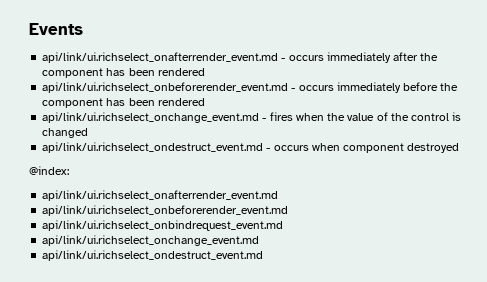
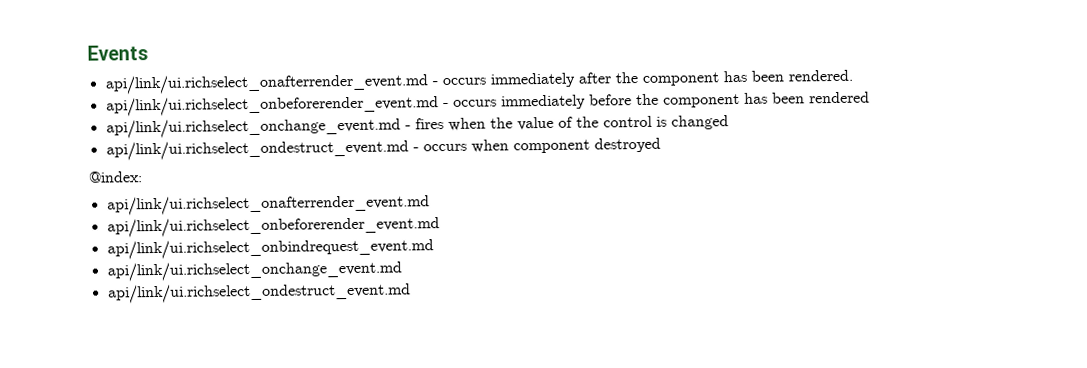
[157,68,205,76] rendered -> [787,69,853,82] rendered.

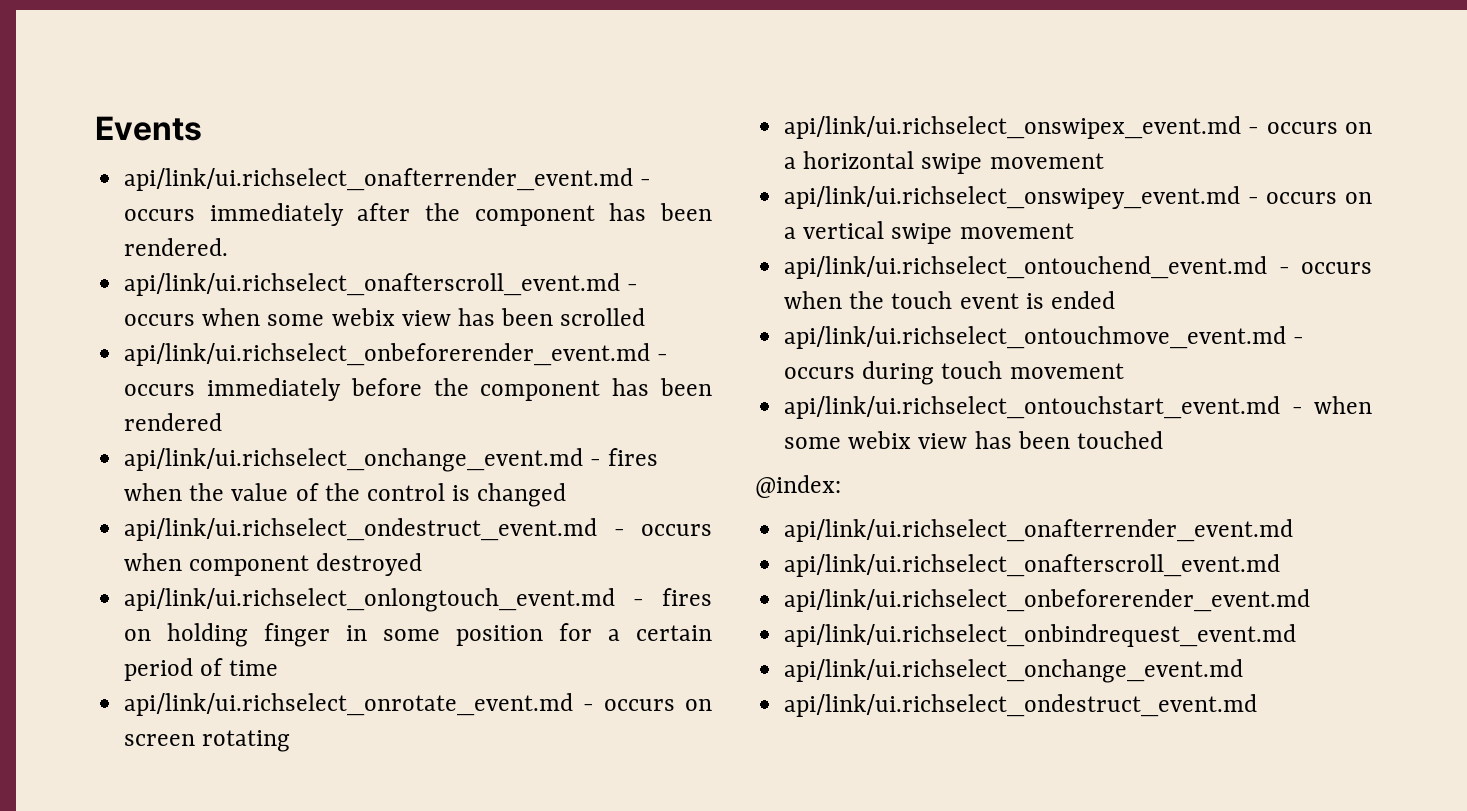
(853, 75) none -> [124,273,639,296] [124,308,646,326] // api/link/ui.richselect_onafterscroll_event.md - occurs when some webix view has been scrolled
(661, 145) none -> [124,588,713,612] [124,623,712,647] [124,658,279,681] [124,693,712,716] [124,730,291,752] [784,116,1372,139] [784,151,1104,174] [784,186,1372,209] [784,221,1074,244] [784,256,1372,279] [784,291,1115,309] [784,326,1305,349] [784,361,1124,385] [784,396,1372,419] [784,431,1163,449] // api/link/ui.richselect_onlongtouch_event.md - fires on holding finger in some position for a certain period of time // api/link/ui.richselect_onrotate_event.md - occurs on screen rotating // api/link/ui.richselect_onswipex_event.md - occurs on a horizontal swipe movement // api/link/ui.richselect_onswipey_event.md - occurs on a vertical swipe movement // api/link/ui.richselect_ontouchend_event.md - occurs when the touch event is ended // api/link/ui.richselect_ontouchmove_event.md - occurs during touch movement // api/link/ui.richselect_ontouchstart_event.md - when some webix view has been touched
(430, 205) none -> [784,554,1281,577] // api/link/ui.richselect_onafterscroll_event.md

